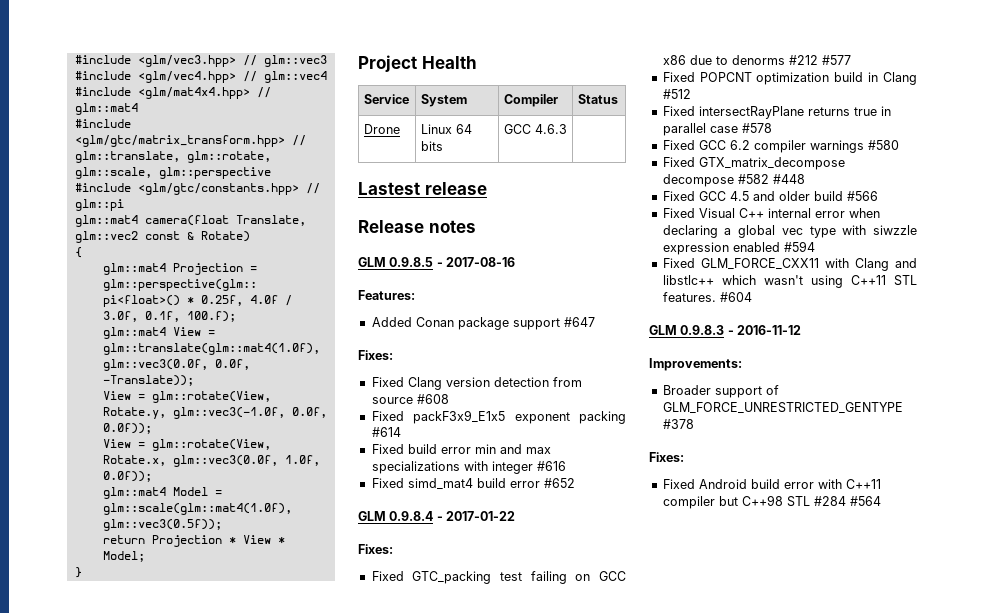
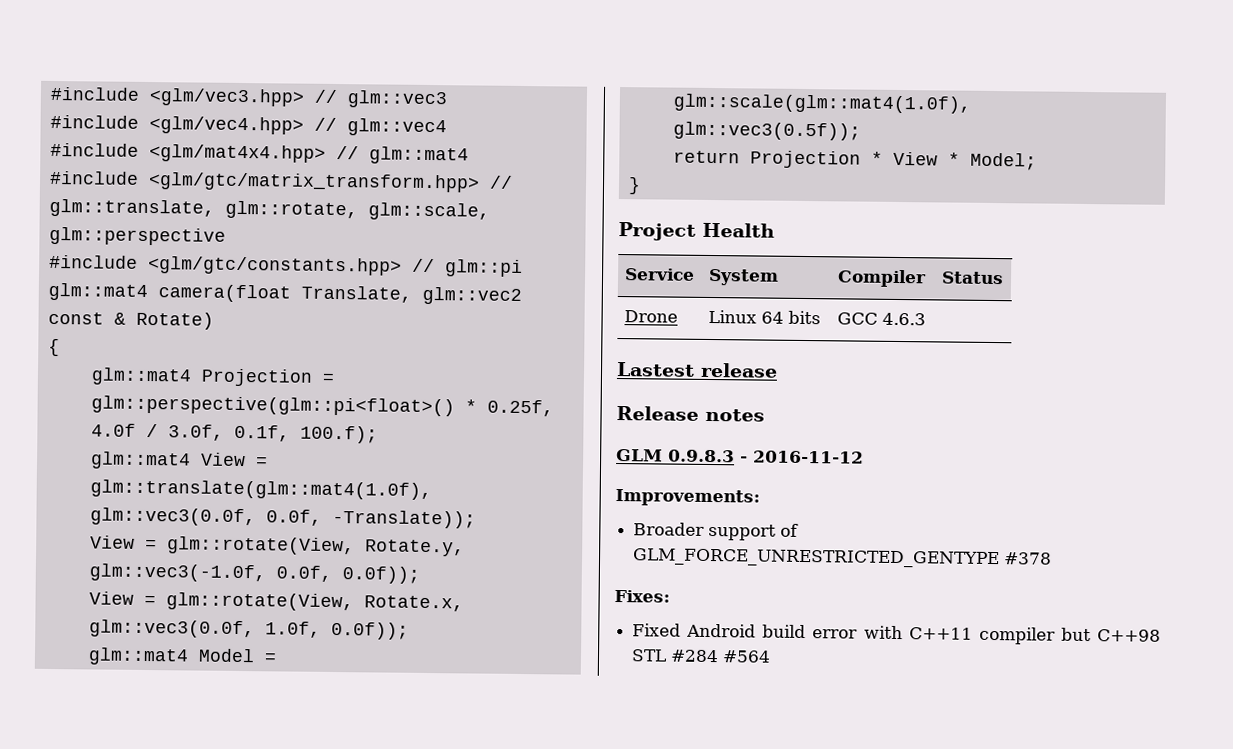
[358,257,516,267] [358,290,415,300] [371,317,595,330] [358,350,393,360] [371,377,582,390] [371,394,449,404] [371,410,626,424] [371,427,401,437] [371,444,551,454] [371,461,566,474] [371,478,575,490] [358,511,516,521] [358,544,393,554] [371,571,626,584] [662,55,851,65] [662,72,917,85] [662,89,691,99] [662,106,891,119] [662,123,772,136] [662,140,899,153] [662,157,845,170] [662,174,805,187] [662,191,878,201] [662,208,880,218] [662,225,917,238] [662,241,815,255] [662,258,917,271] [662,275,917,288] [662,292,752,302] // GLM 0.9.8.5 - 2017-08-16 // Features: // Added Conan package support #647 // Fixes: // Fixed Clang version detection from source #608 // Fixed packF3x9_E1x5 exponent packing #614 // Fixed build error min and max specializations with integer #616 // Fixed simd_mat4 build error #652 // GLM 0.9.8.4 - 2017-01-22 // Fixes: // Fixed GTC_packing test failing on GCC x86 due to denorms #212 #577 // Fixed POPCNT optimization build in Clang #512 // Fixed intersectRayPlane returns true in parallel case #578 // Fixed GCC 6.2 compiler warnings #580 // Fixed GTX_matrix_decompose decompose #582 #448 // Fixed GCC 4.5 and older build #566 // Fixed Visual C++ internal error when declaring a global vec type with siwzzle expression enabled #594 // Fixed GLM_FORCE_CXX11 with Clang and libstlc++ which wasn't using C++11 STL features. #604 -> (765, 415) none

